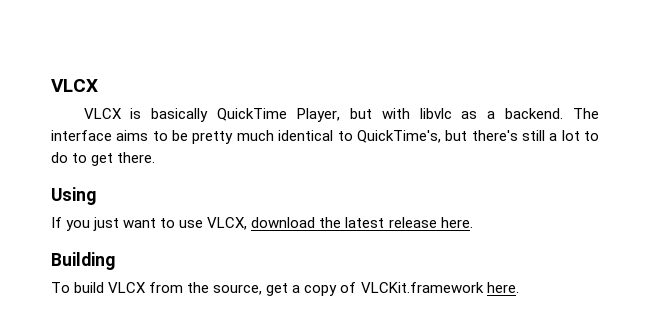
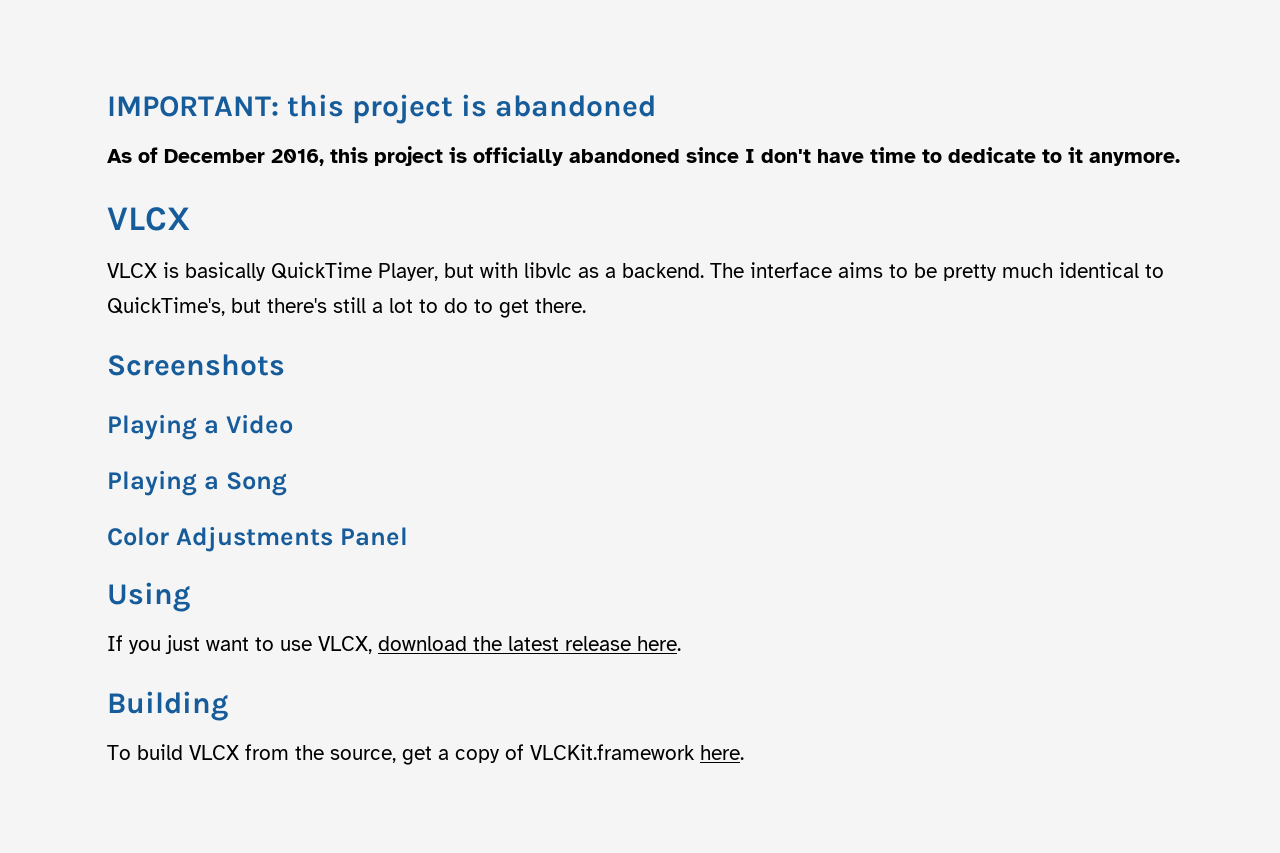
(51, 85) none -> [107,94,657,124] [107,146,1180,166] IMPORTANT: this project is abandoned // As of December 2016, this project is officially abandoned since I don't have time to dedicate to it anymore. //
(156, 157) none -> [107,354,285,376] [107,414,293,440] [107,470,287,496] [107,526,408,552] // Screenshots // Playing a Video // Playing a Song // Color Adjustments Panel

